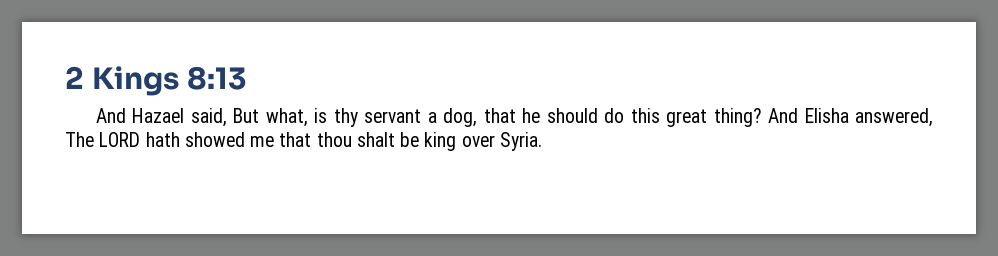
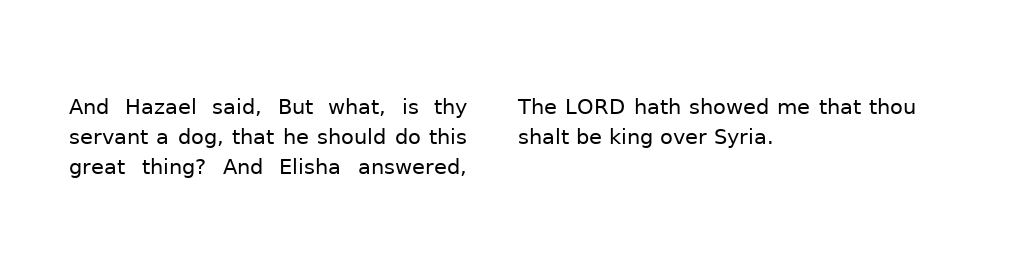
[65,66,247,96] 2 Kings 8:13 // -> (69, 106) none

